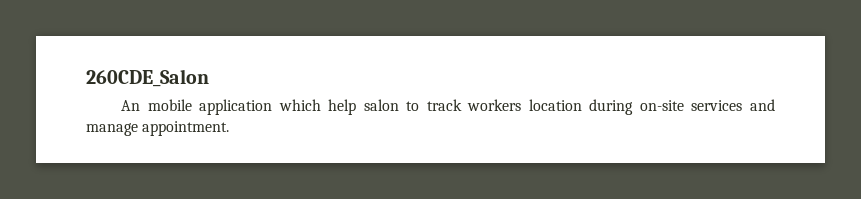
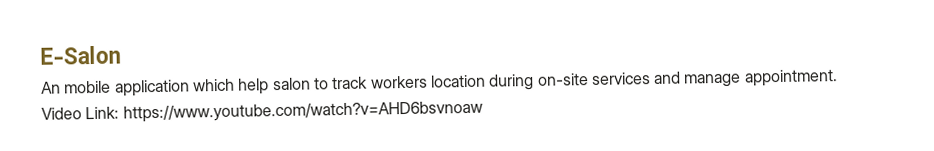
[86,69,209,87] 260CDE_Salon -> [40,45,121,65] E-Salon
(230, 128) none -> [41,100,483,123] // Video Link: https://www.youtube.com/watch?v=AHD6bsvnoaw

